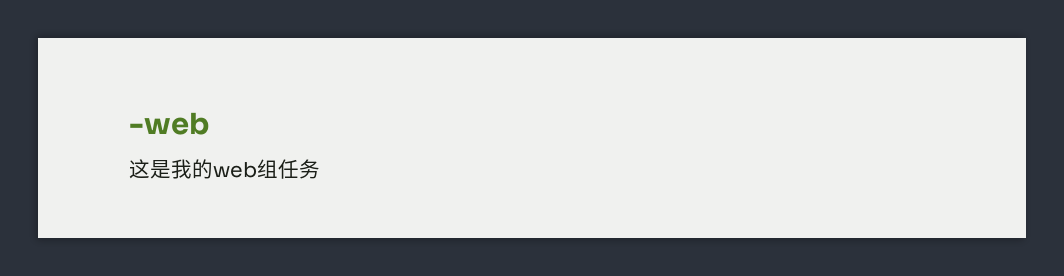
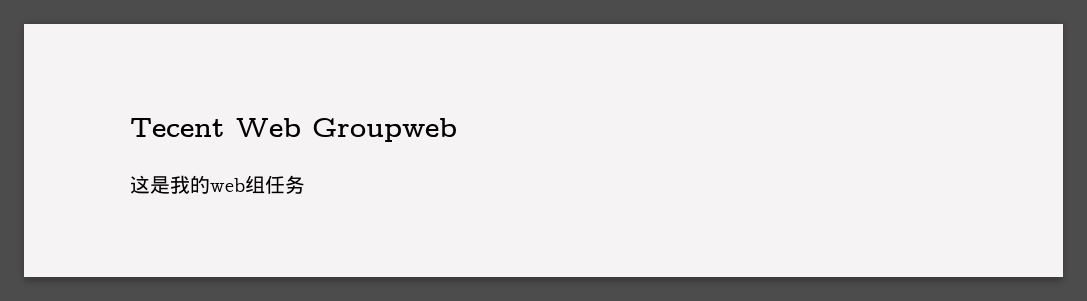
[129,112,209,135] -web -> [130,118,457,142] Tecent Web Groupweb

